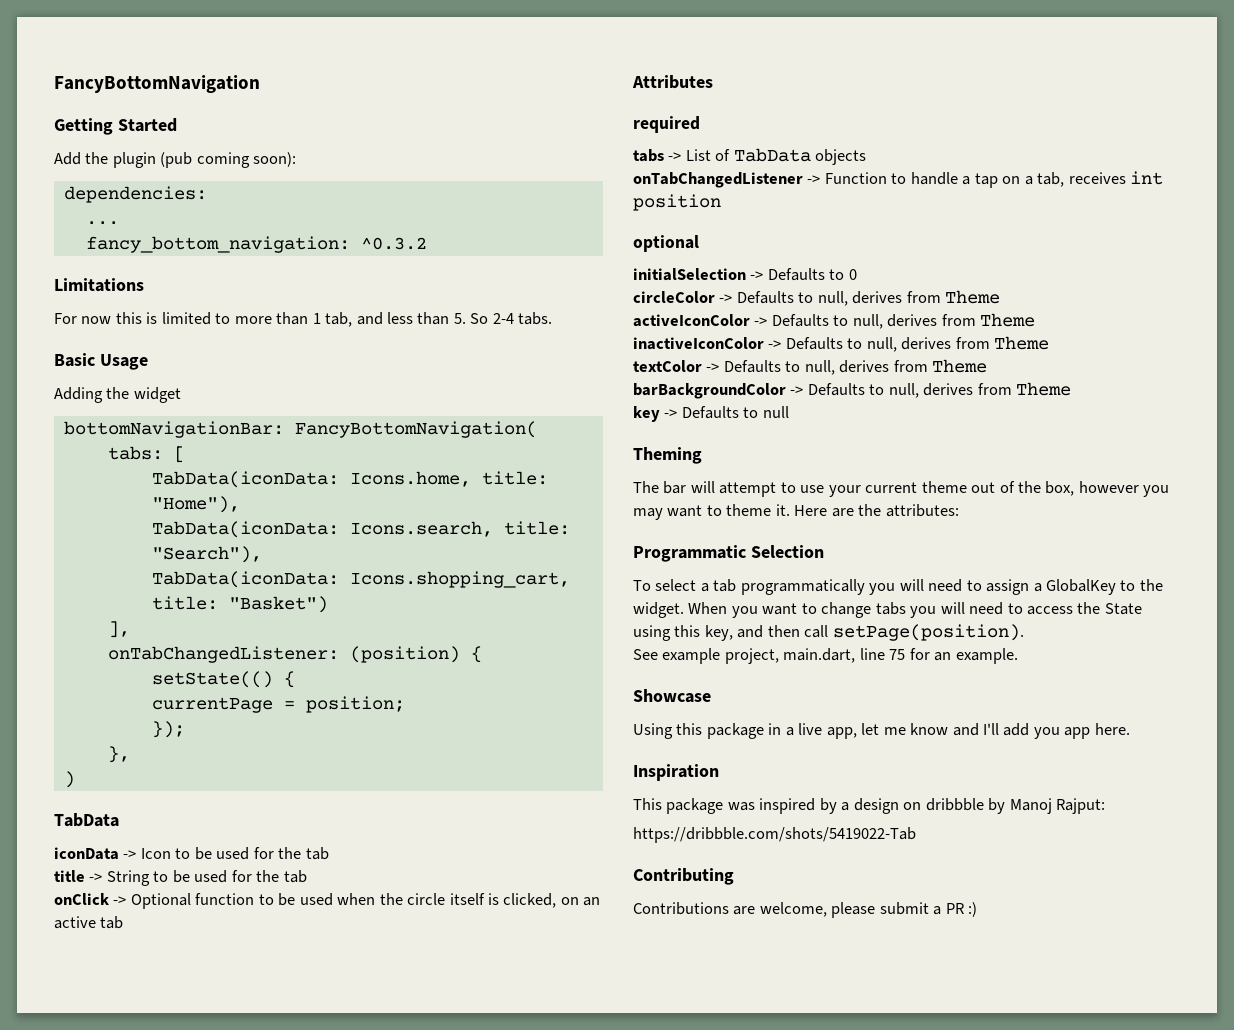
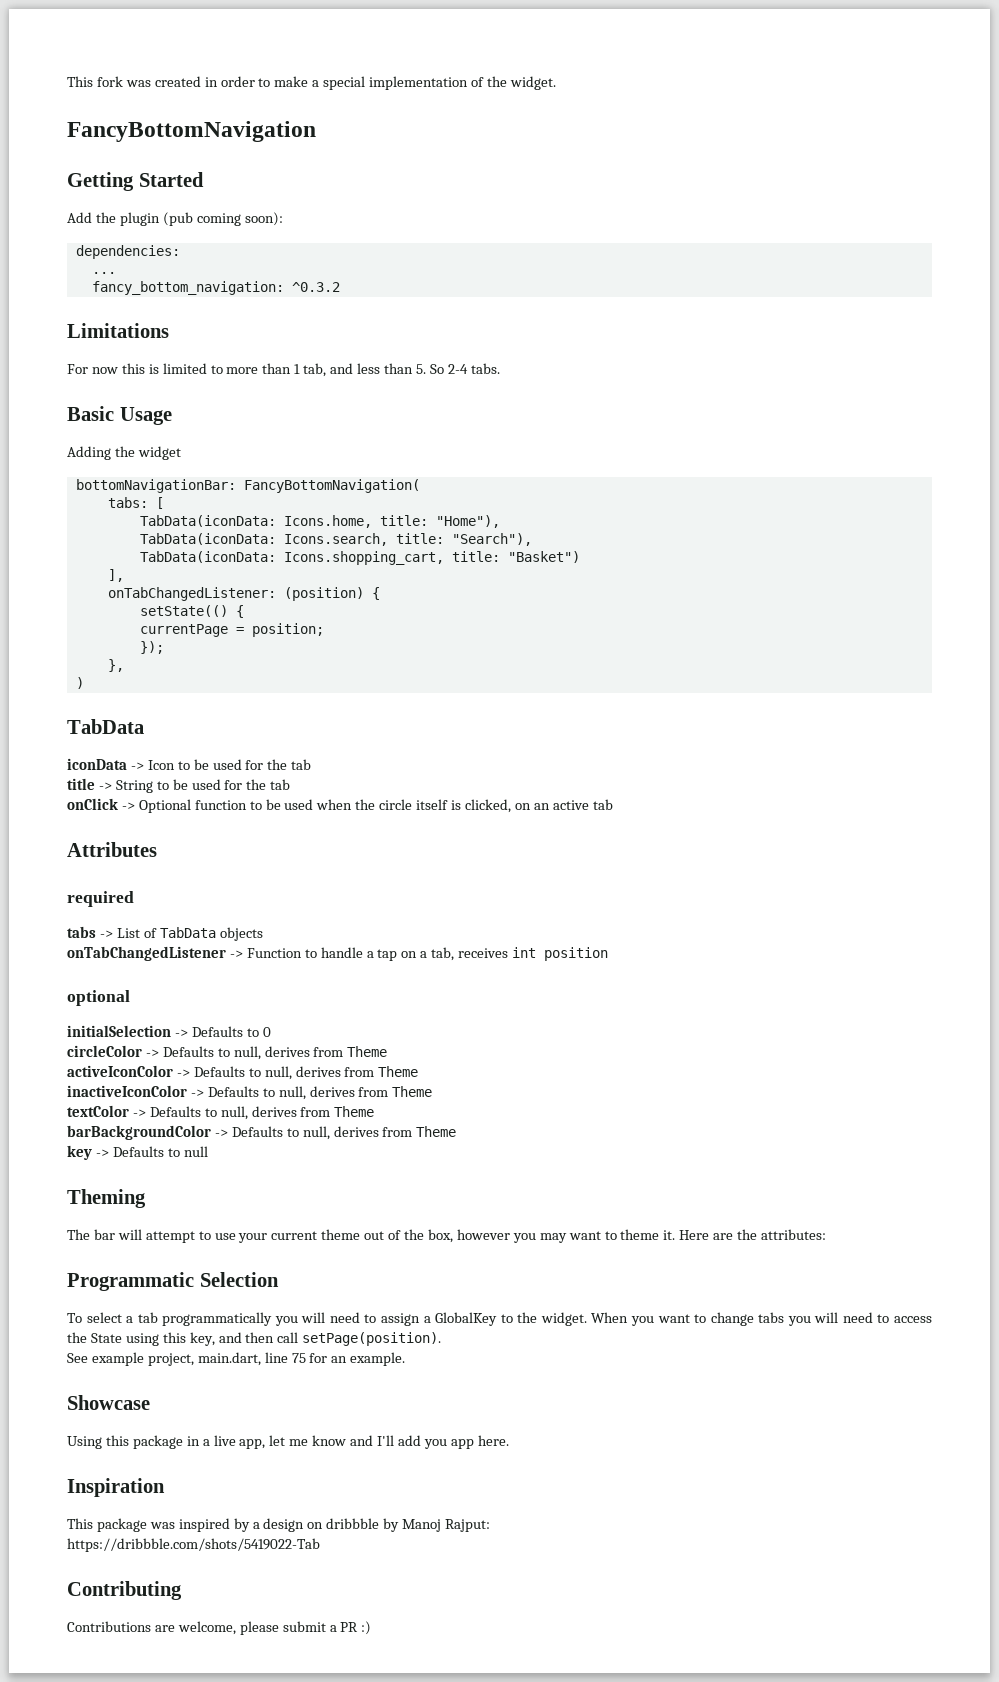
(54, 84) none -> [67,76,556,90] This fork was created in order to make a special implementation of the widget. //

